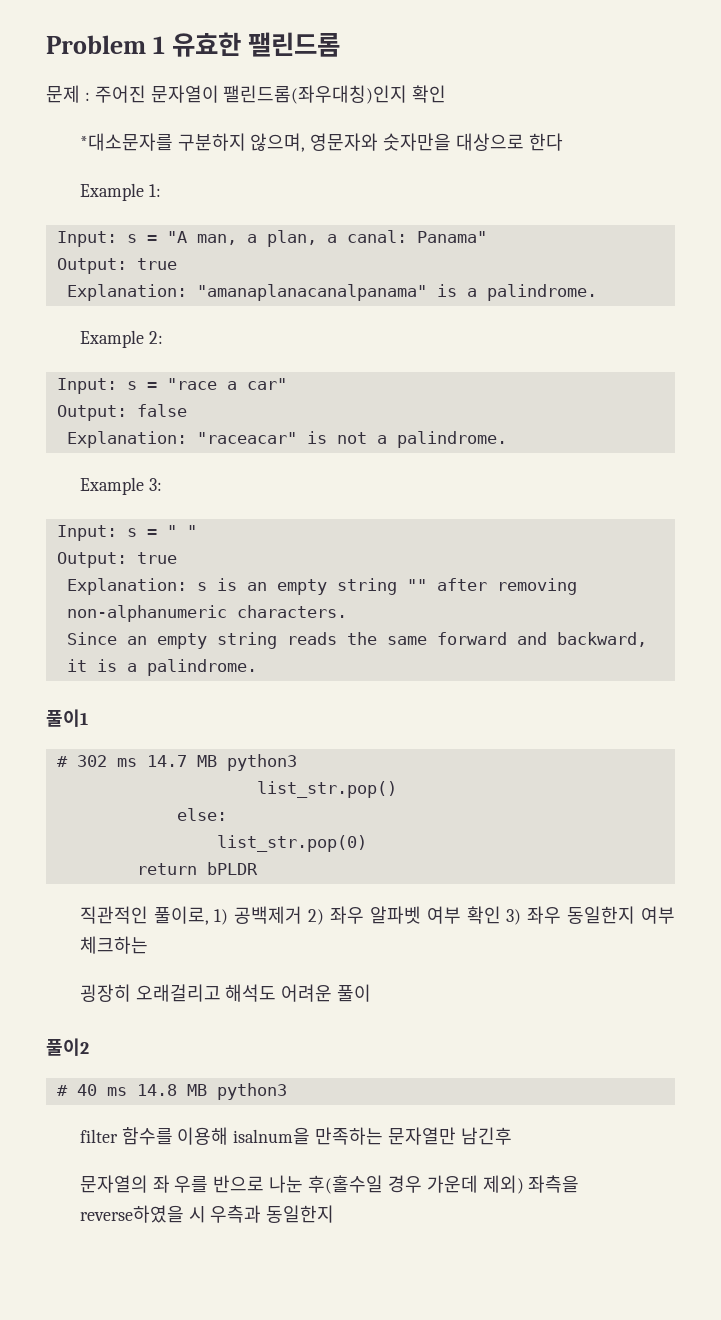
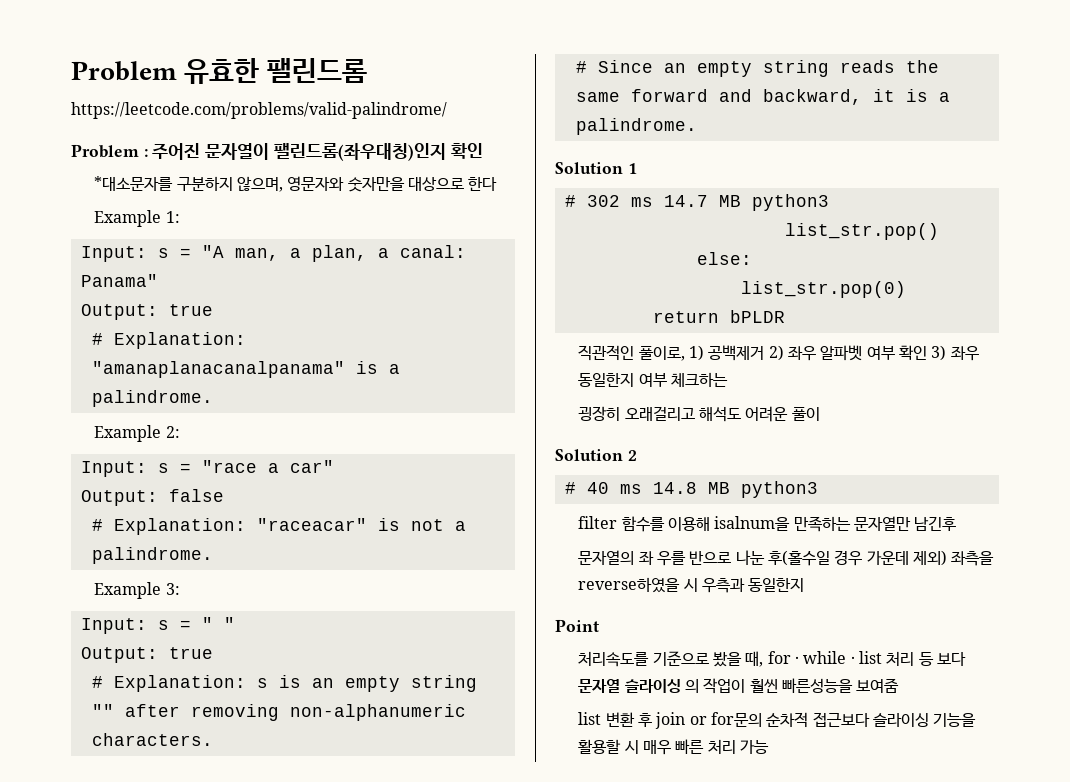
[46,35,165,54] Problem 1 -> [71,61,177,81] Problem
[46,85,80,103] 문제 -> [71,102,447,119] [71,144,139,158] https://leetcode.com/problems/valid-palindrome/ // Problem
(177, 264) none -> [91,333,103,345] #
(187, 410) none -> [91,519,103,531] #
(177, 558) none -> [91,676,103,688] #
(347, 611) none -> [575,61,587,73] #
[46,709,88,727] 풀이1 -> [555,162,637,174] Solution 1
[46,1038,89,1056] 풀이2 -> [555,449,637,461] Solution 2
(335, 1214) none -> [555,619,599,632] [578,651,966,667] [578,678,900,694] [578,712,977,729] [578,739,769,755] // Point // 처리속도를 기준으로 봤을 때, for · while · list 처리 등 보다 문자열 슬라이싱 의 작업이 훨씬 빠른성능을 보여줌 // list 변환 후 join or for문의 순차적 접근보다 슬라이싱 기능을 활용할 시 매우 빠른 처리 가능

